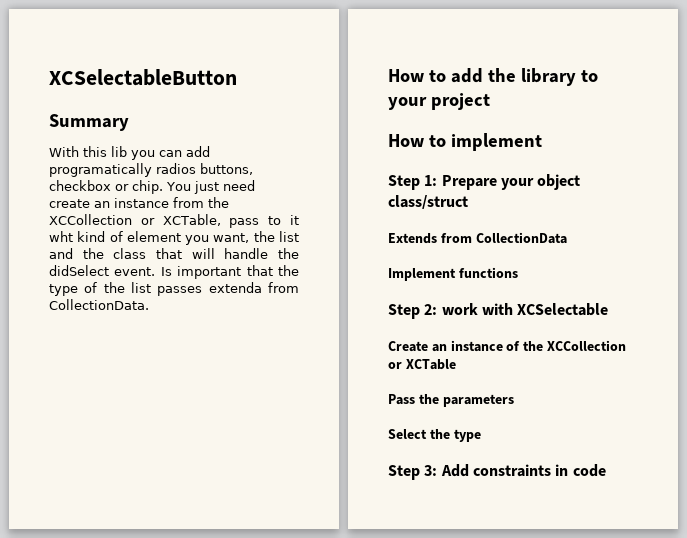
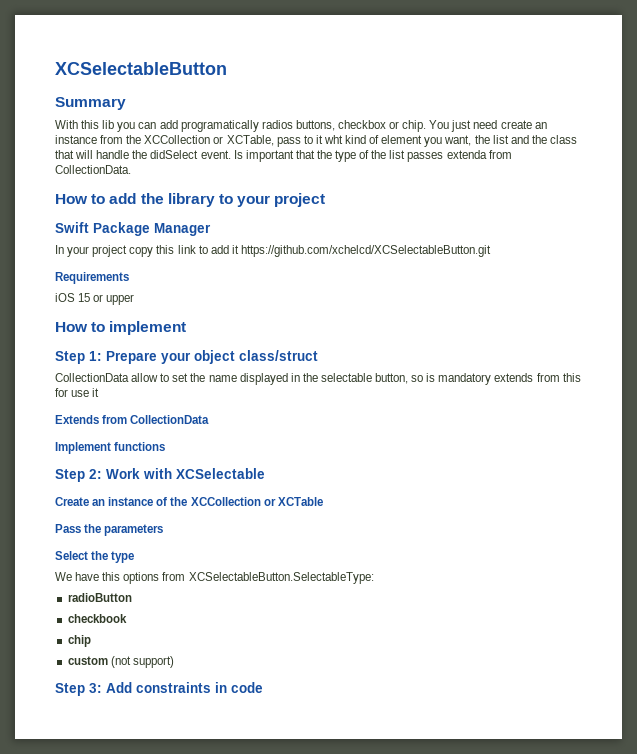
(490, 101) none -> [55,222,211,236] [55,245,491,257] [55,272,129,284] [55,293,135,305] // Swift Package Manager // In your project copy this link to add it https://github.com/xchelcd/XCSelectableButton.git // Requirements // iOS 15 or upper
(468, 202) none -> [55,373,581,385] [55,388,100,397] // CollectionData allow to set the name displayed in the selectable button, so is mandatory extends from this for use it
[441,303,478,315] work -> [106,468,140,479] Work
(481, 435) none -> [55,572,374,584] [67,593,132,602] [67,614,127,623] [67,635,91,647] [67,656,174,668] // We have this options from XCSelectableButton.SelectableType: // radioButton // checkbook // chip // custom (not support)

